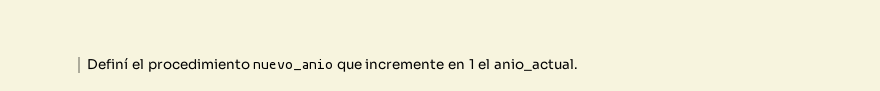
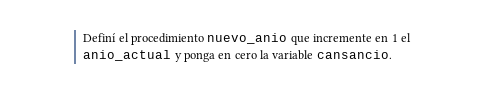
[494,59,579,71] anio_actual. -> [83,50,392,62] anio_actual y ponga en cero la variable cansancio.

